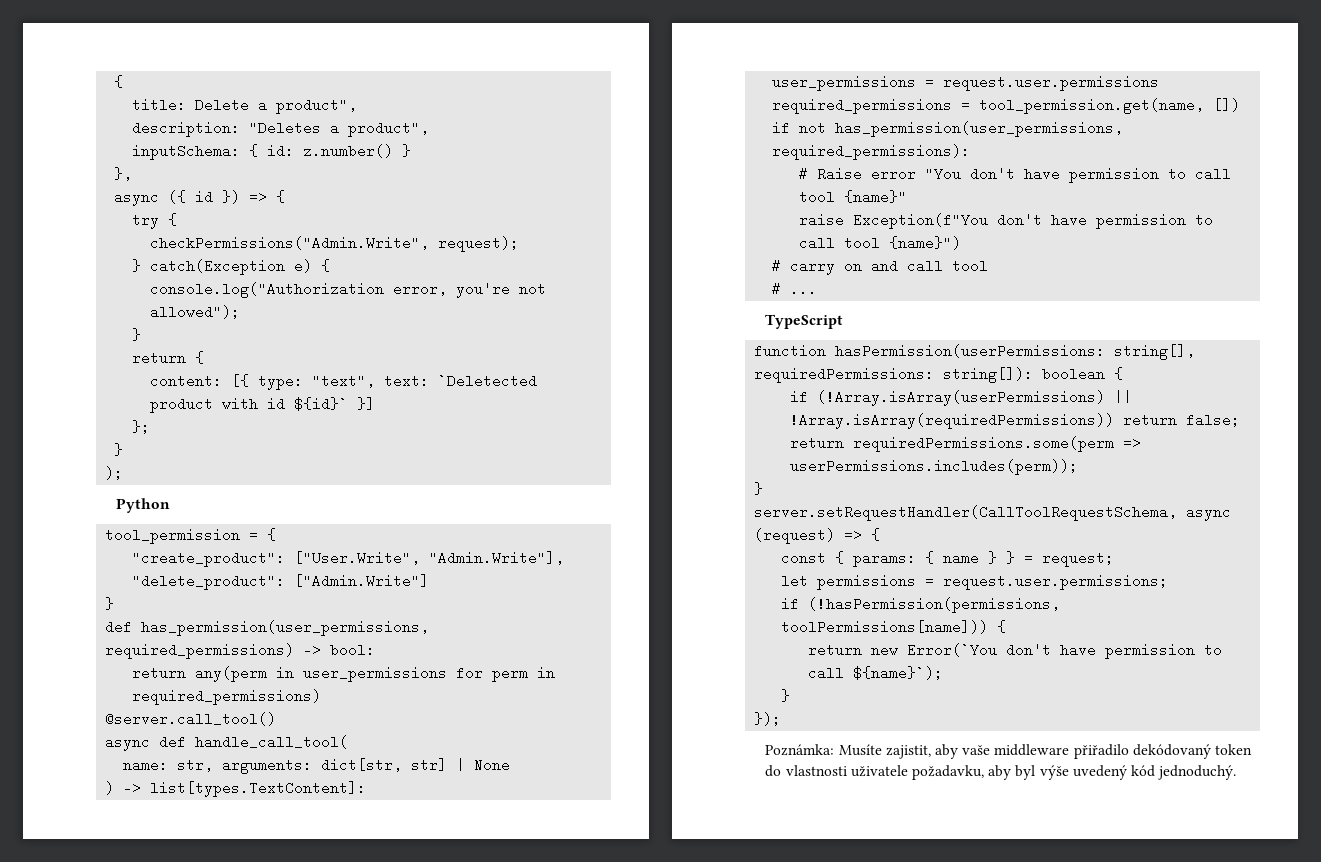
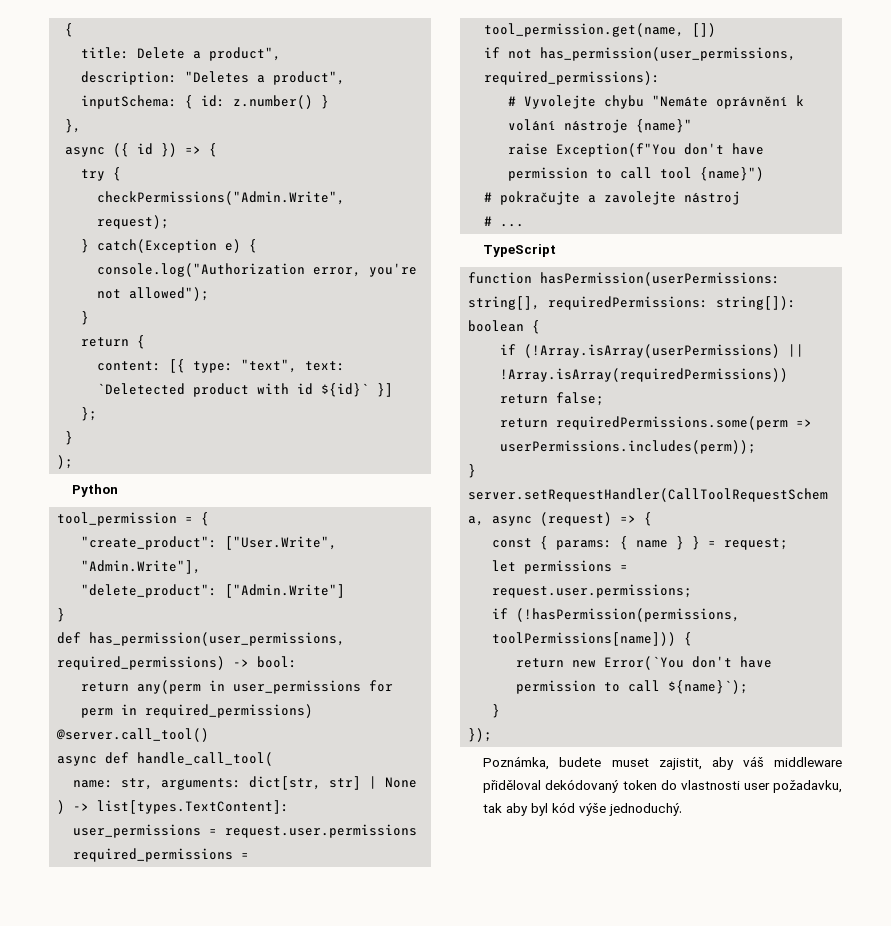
[817,167,1232,183] [799,192,836,202] Raise error "You don't have permission to call tool -> [524,95,805,109] [508,119,629,133] Vyvolejte chybu "Nemáte oprávnění k volání nástroje
[790,259,989,275] carry on and call tool -> [500,191,741,205] pokračujte a zavolejte nástroj
[765,744,1252,759] [765,765,1155,780] Poznámka: Musíte zajistit, aby vaše middleware přiřadilo dekódovaný token do vlastnosti uživatele požadavku, aby byl výše uvedený kód -> [483,756,842,770] [483,779,842,793] [483,802,607,816] Poznámka, budete muset zajistit, aby váš middleware přiděloval dekódovaný token do vlastnosti user požadavku, tak aby byl kód výše

